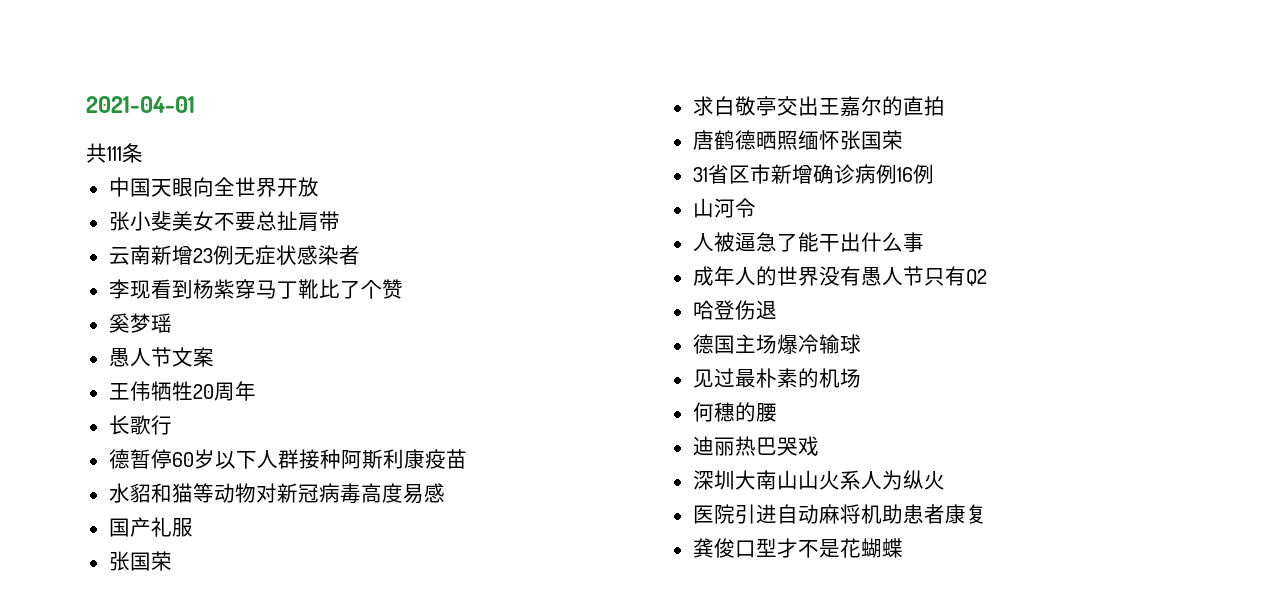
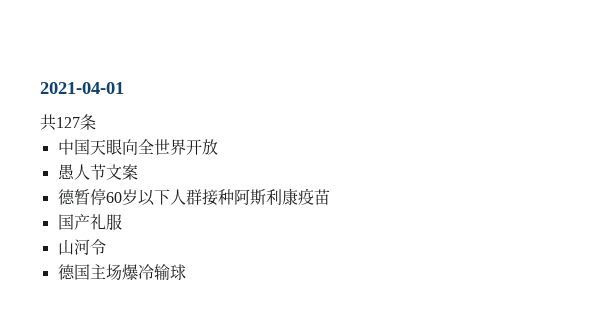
[107,146,122,161] 111 -> [56,117,80,128] 127
[108,211,340,231] [108,245,360,265] [108,279,403,299] [108,313,172,333] [108,347,214,367] [108,381,256,401] [108,415,172,435] 张小斐美女不要总扯肩带 // 云南新增23例无症状感染者 // 李现看到杨紫穿马丁靴比了个赞 // 奚梦瑶 // 愚人节文案 // 王伟牺牲20周年 // 长歌行 -> [57,164,138,180] 愚人节文案
[108,483,445,504] [108,517,193,537] [108,551,172,571] [692,96,945,117] [692,130,903,150] [692,164,934,184] [692,198,756,218] [692,232,924,252] [692,266,987,286] [692,300,777,320] [692,334,861,355] [692,368,861,388] [692,402,777,422] [692,436,819,456] [692,470,945,490] [692,504,987,524] [692,538,903,558] 水貂和猫等动物对新冠病毒高度易感 // 国产礼服 // 张国荣 // 求白敬亭交出王嘉尔的直拍 // 唐鹤德晒照缅怀张国荣 // 31省区市新增确诊病例16例 // 山河令 // 人被逼急了能干出什么事 // 成年人的世界没有愚人节只有Q2 // 哈登伤退 // 德国主场爆冷输球 // 见过最朴素的机场 // 何穗的腰 // 迪丽热巴哭戏 // 深圳大南山山火系人为纵火 // 医院引进自动麻将机助患者康复 // 龚俊口型才不是花蝴蝶 -> [57,214,122,230] [57,239,106,255] [57,264,186,280] 国产礼服 // 山河令 // 德国主场爆冷输球

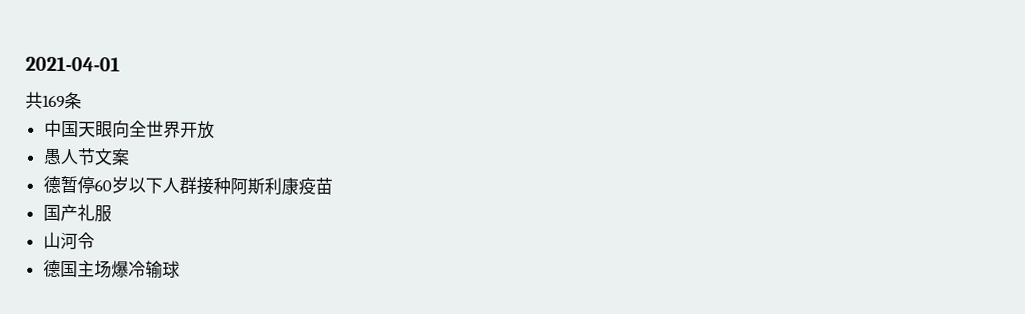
[56,117,80,128] 127 -> [42,94,65,109] 169

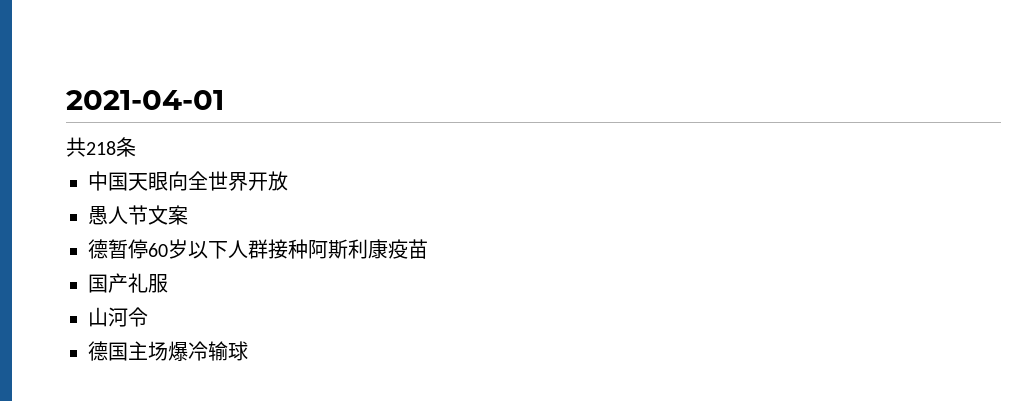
[42,94,65,109] 169 -> [86,141,116,155] 218

